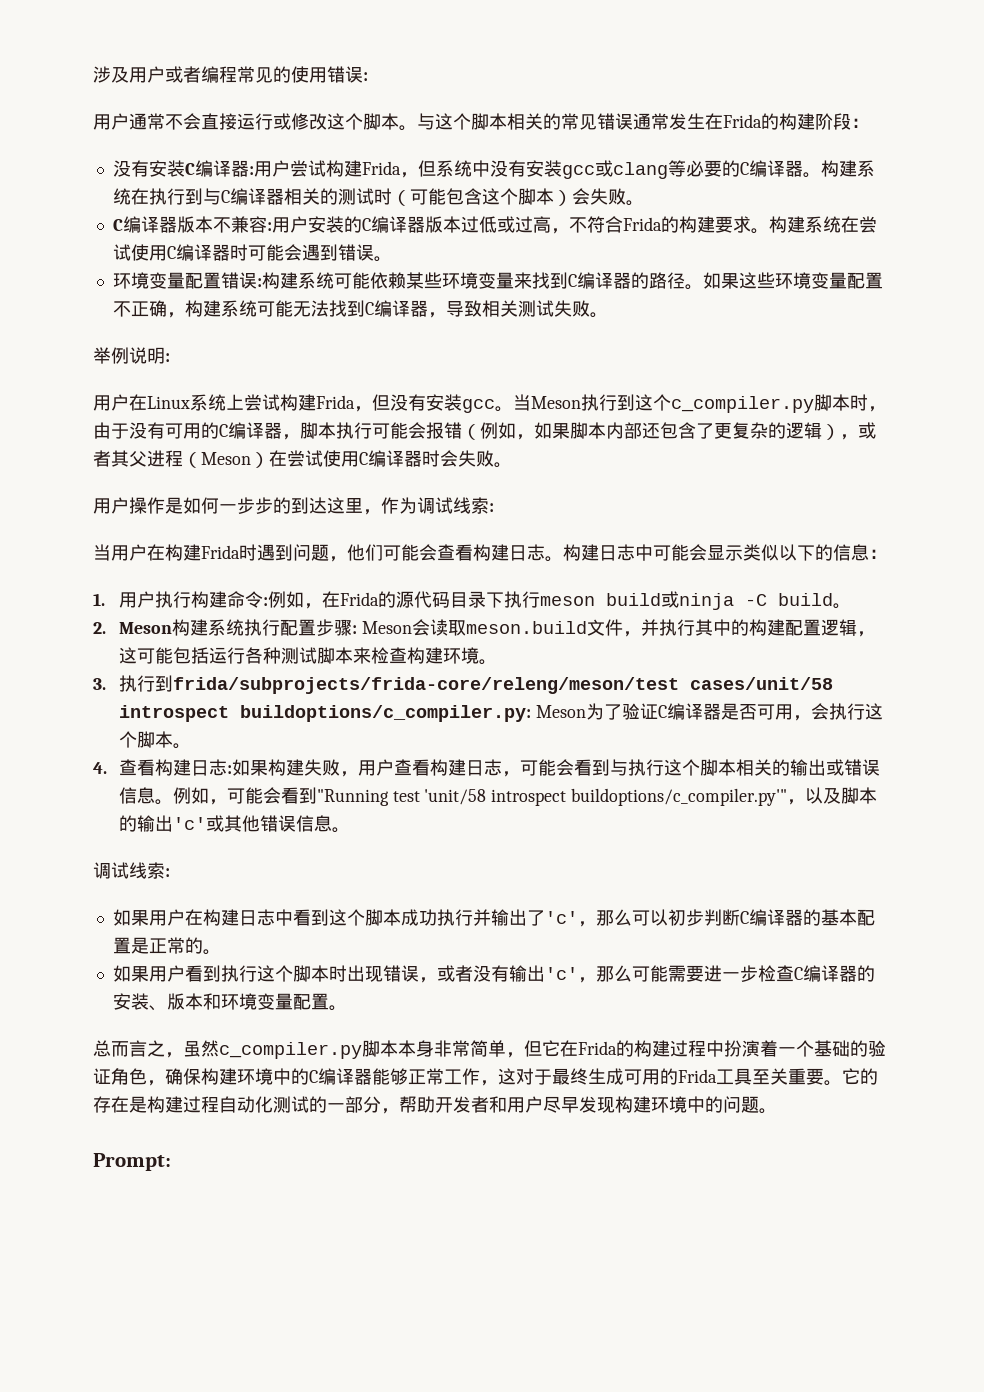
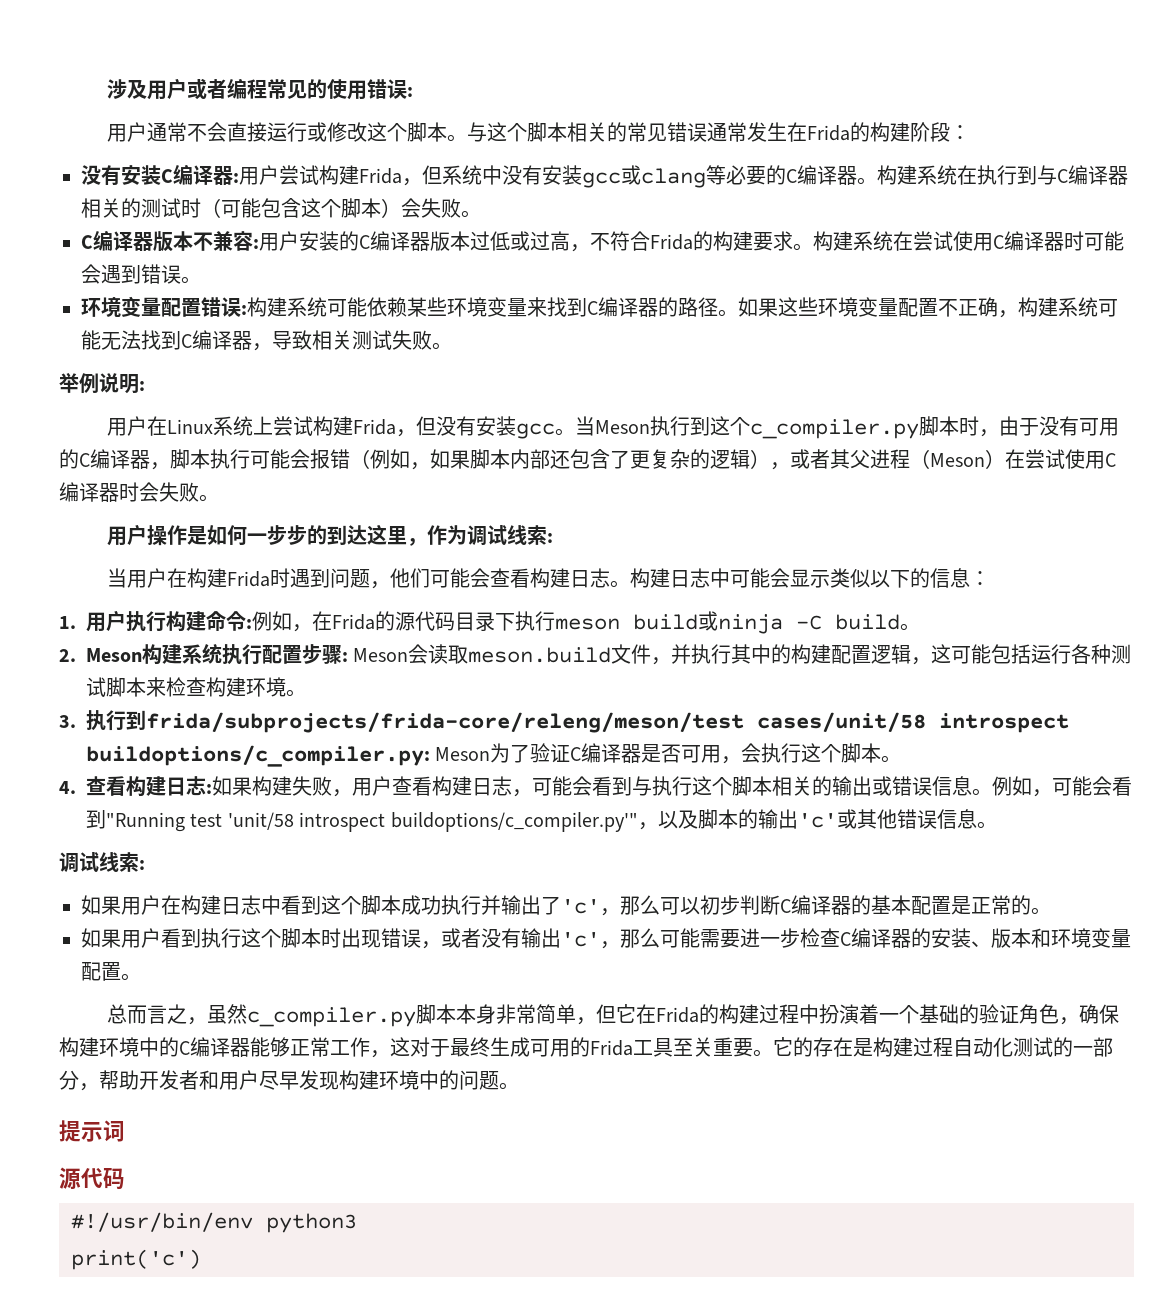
[93,1153,171,1171] Prompt: -> [59,1120,125,1142] [59,1167,125,1190] [71,1212,357,1233] [71,1249,201,1270] 提示词 // 源代码 // #!/usr/bin/env python3 // print('c')

